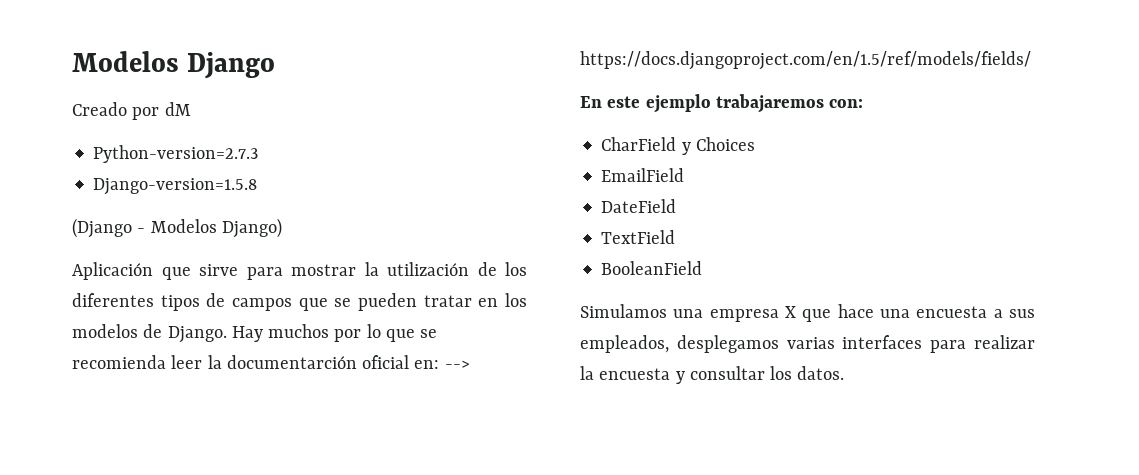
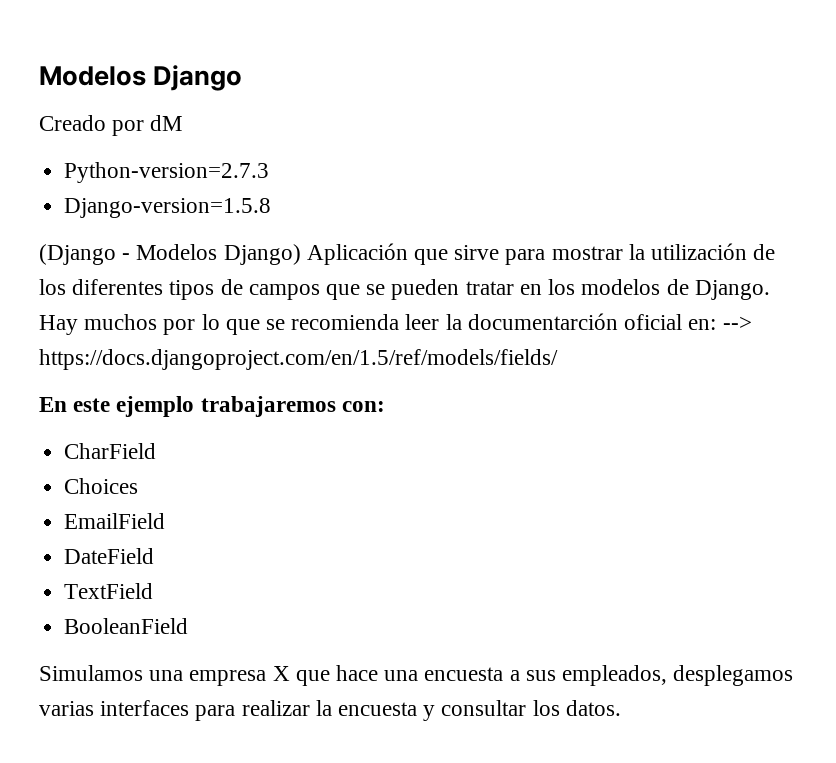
(282, 228) // -> (301, 254) none
[681,142,691,155] y -> (157, 451) //

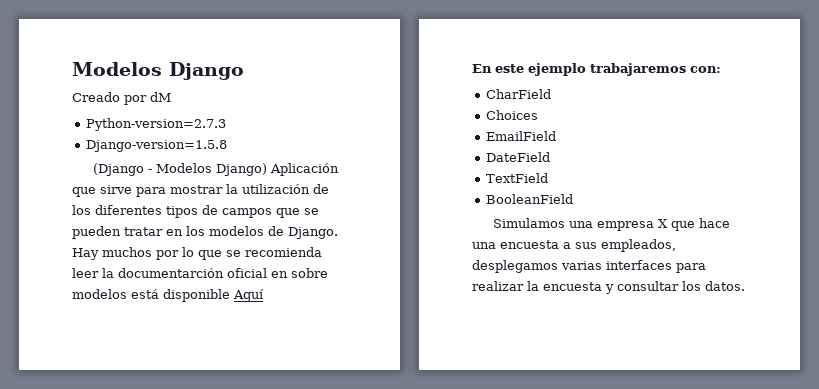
[688,316,752,330] [39,349,558,370] en: --> https://docs.djangoproject.com/en/1.5/ref/models/fields/ -> [271,268,328,278] [72,289,264,302] en sobre modelos está disponible Aquí

